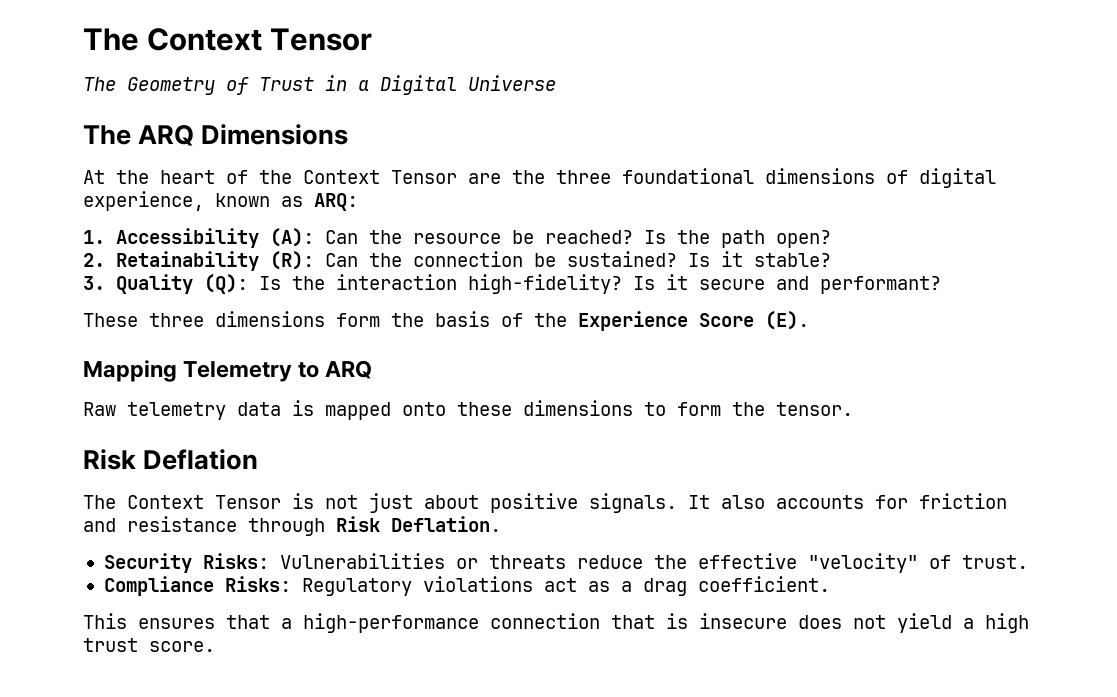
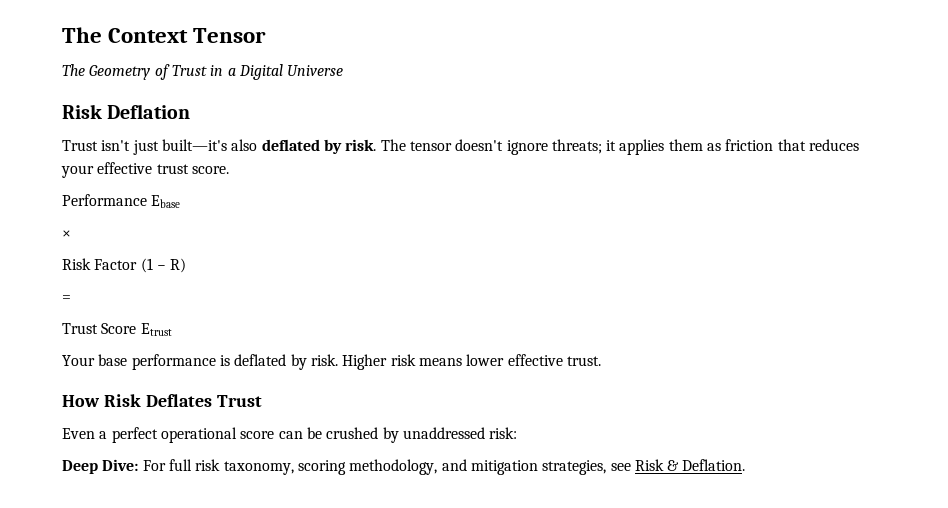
[83,124,349,146] [83,168,996,188] [83,191,358,211] [83,228,832,248] [83,251,832,271] [83,274,942,294] [83,311,809,331] [83,360,373,382] [83,400,853,420] [83,449,259,470] [83,493,1007,513] [83,516,501,536] [103,553,1028,573] [103,576,830,596] [83,613,1029,633] [83,638,215,652] The ARQ Dimensions // At the heart of the Context Tensor are the three foundational dimensions of digital experience, known as ARQ: // 1. Accessibility (A): Can the resource be reached? Is the path open? // 2. Retainability (R): Can the connection be sustained? Is it stable? // 3. Quality (Q): Is the interaction high-fidelity? Is it secure and performant? // These three dimensions form the basis of the Experience Score (E). // Mapping Telemetry to ARQ // Raw telemetry data is mapped onto these dimensions to form the tensor. // Risk Deflation // The Context Tensor is not just about positive signals. It also accounts for friction and resistance through Risk Deflation. // Security Risks: Vulnerabilities or threats reduce the effective "velocity" of trust. // Compliance Risks: Regulatory violations act as a drag coefficient. // This ensures that a high-performance connection that is insecure does not yield a high trust score. -> [62,104,191,119] [62,139,860,155] [61,162,229,178] [62,194,181,208] [62,230,71,238] [62,258,187,273] [62,295,71,302] [62,323,172,336] [62,354,601,370] [62,394,262,407] [62,427,518,443] [62,459,746,475] Risk Deflation // Trust isn't just built—it's also deflated by risk. The tensor doesn't ignore threats; it applies them as friction that reduces your effective trust score. // Performance Ebase // × // Risk Factor (1 − R) // = // Trust Score Etrust // Your base performance is deflated by risk. Higher risk means lower effective trust. // How Risk Deflates Trust // Even a perfect operational score can be crushed by unaddressed risk: // Deep Dive: For full risk taxonomy, scoring methodology, and mitigation strategies, see Risk & Deflation.

